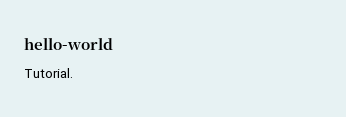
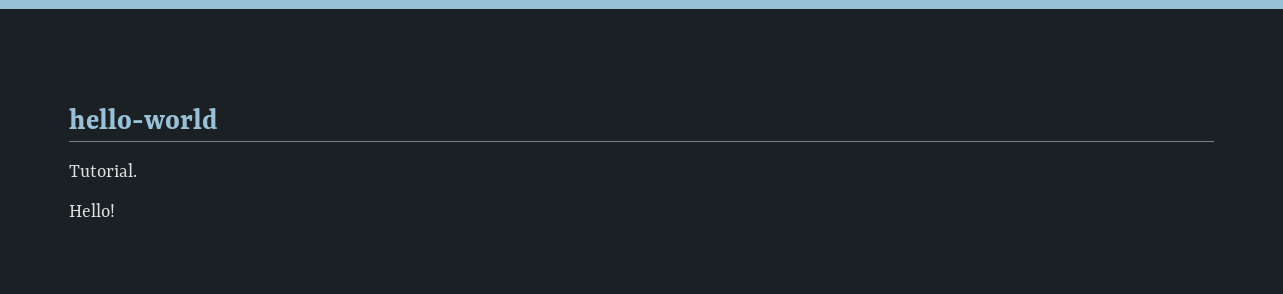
(73, 73) none -> [69,203,115,217] // Hello!

